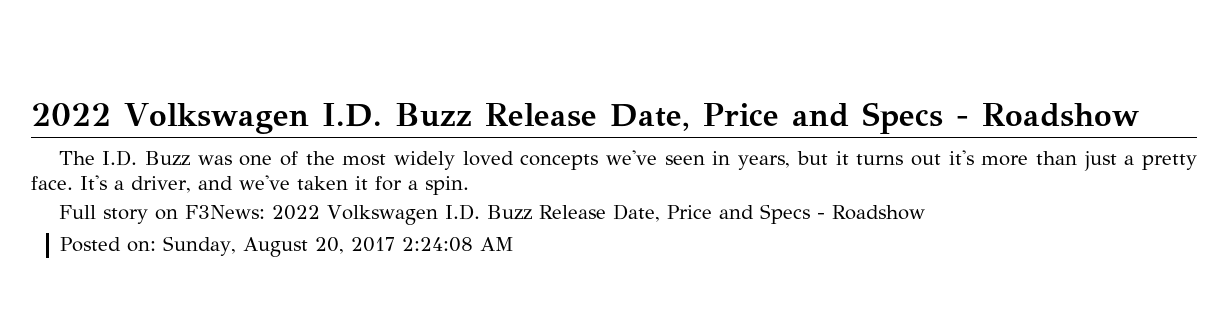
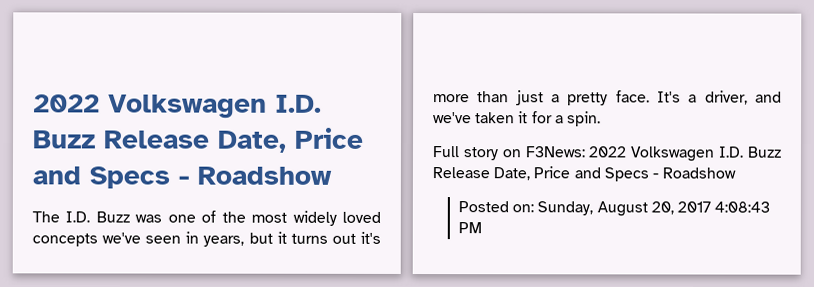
[402,237,515,252] 2:24:08 AM -> [714,201,771,213] [457,222,482,234] 4:08:43 PM

